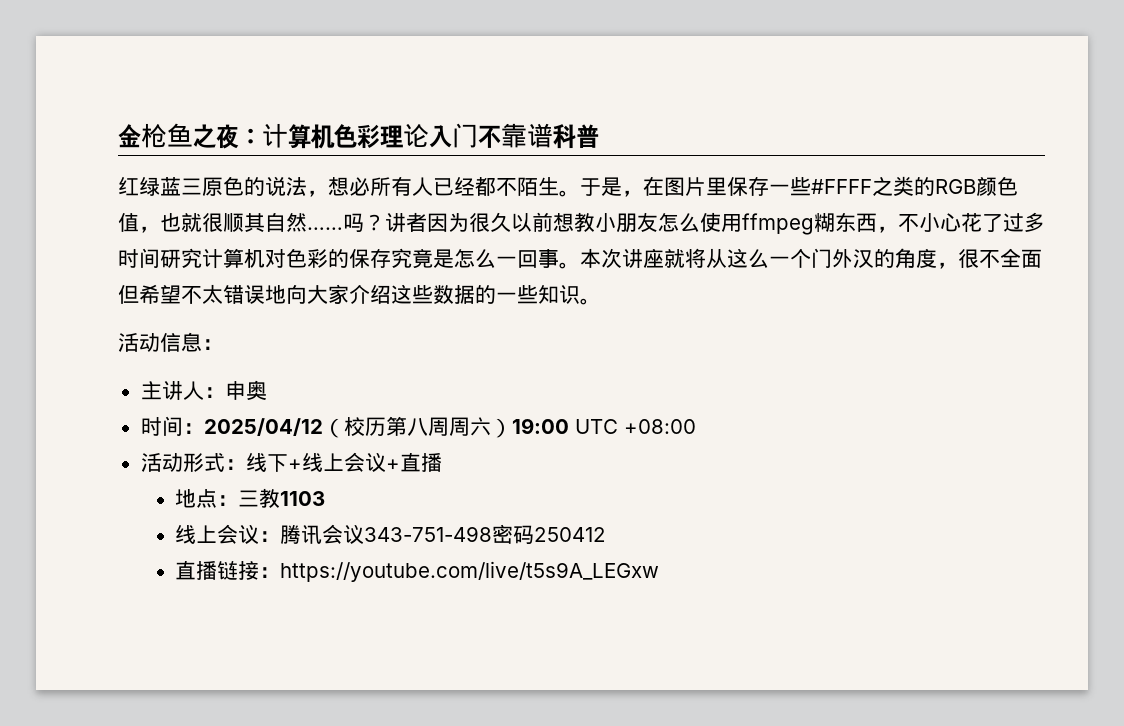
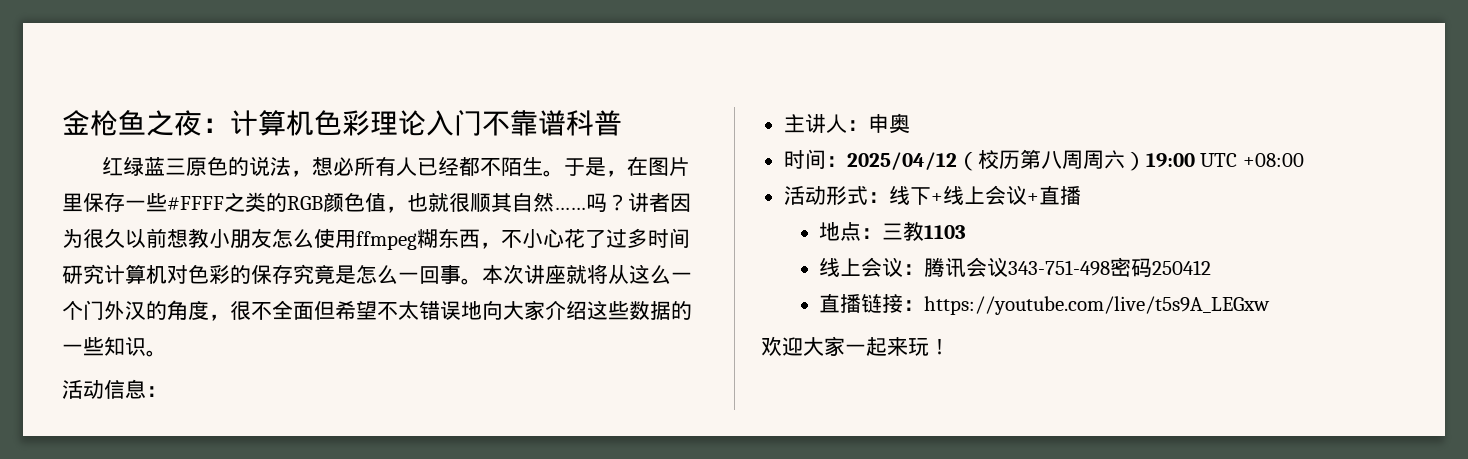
(660, 571) none -> [761,336,950,357] // 欢迎大家一起来玩！

